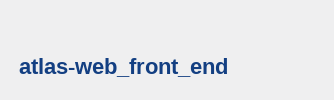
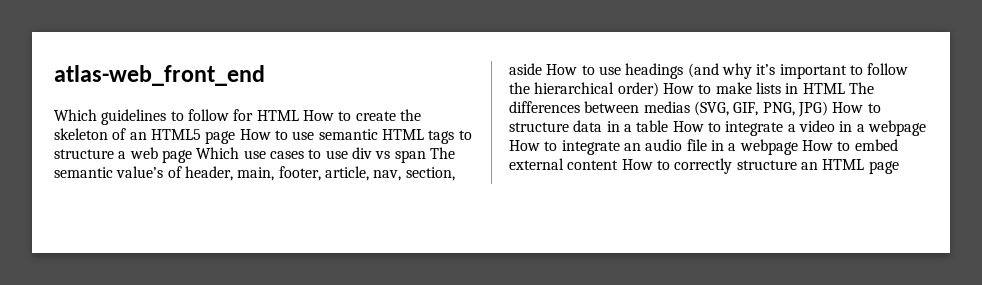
(228, 67) none -> [54,109,421,125] [54,128,472,144] [54,147,455,163] [54,166,455,181] [509,63,909,79] [509,82,874,97] [509,101,881,117] [509,120,926,136] [509,139,898,155] [509,158,899,174] // Which guidelines to follow for HTML How to create the skeleton of an HTML5 page How to use semantic HTML tags to structure a web page Which use cases to use div vs span The semantic value’s of header, main, footer, article, nav, section, aside How to use headings (and why it’s important to follow the hierarchical order) How to make lists in HTML The differences between medias (SVG, GIF, PNG, JPG) How to structure data in a table How to integrate a video in a webpage How to integrate an audio file in a webpage How to embed external content How to correctly structure an HTML page

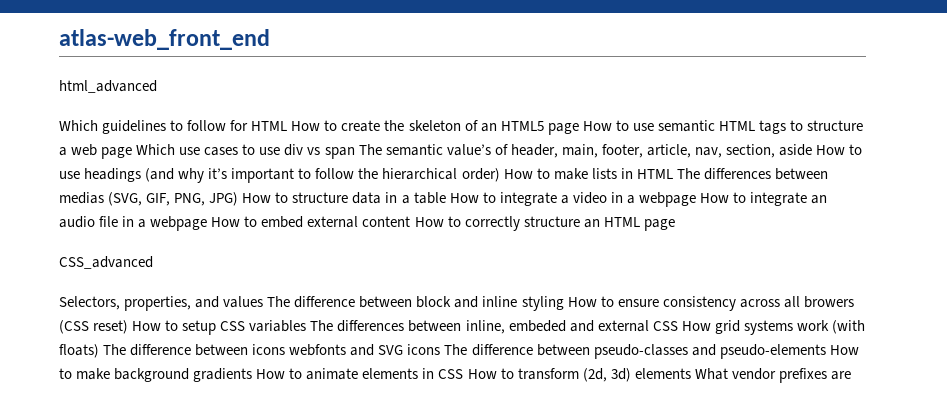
(265, 75) none -> [59,80,157,93] // html_advanced
(899, 167) none -> [59,256,153,269] [59,296,854,311] [59,320,865,335] [59,344,859,359] [59,368,851,383] // CSS_advanced // Selectors, properties, and values The difference between block and inline styling How to ensure consistency across all browers (CSS reset) How to setup CSS variables The differences between inline, embeded and external CSS How grid systems work (with floats) The difference between icons webfonts and SVG icons The difference between pseudo-classes and pseudo-elements How to make background gradients How to animate elements in CSS How to transform (2d, 3d) elements What vendor prefixes are

